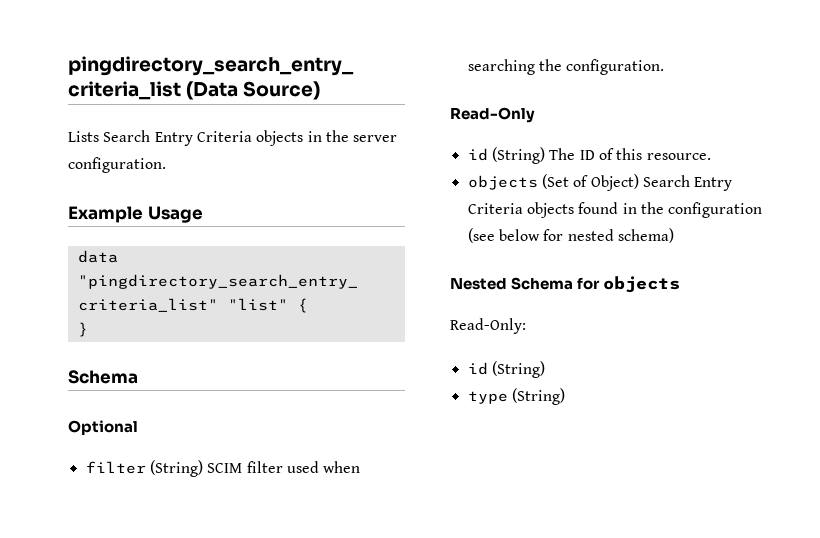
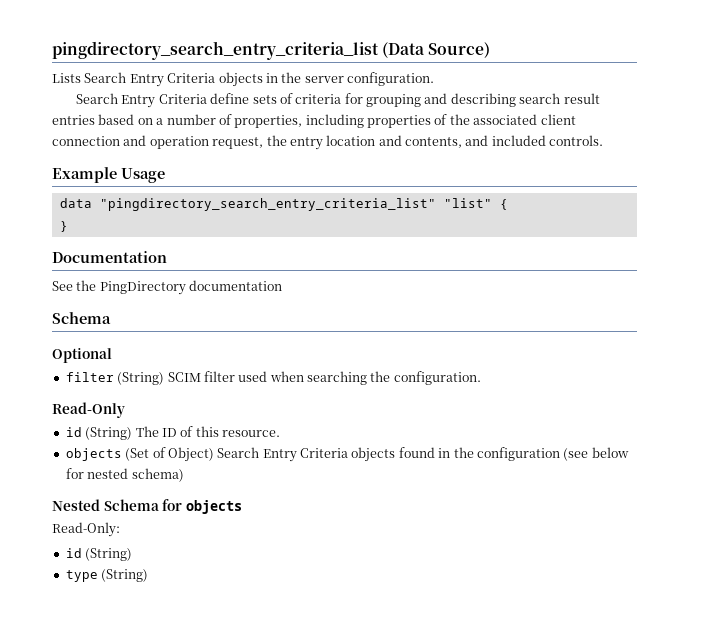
(166, 165) none -> [76,93,600,108] [52,114,576,128] [52,135,604,150] // Search Entry Criteria define sets of criteria for grouping and describing search result entries based on a number of properties, including properties of the associated client connection and operation request, the entry location and contents, and included controls.
(88, 329) none -> [52,251,167,263] [52,280,283,295] // Documentation // See the PingDirectory documentation

